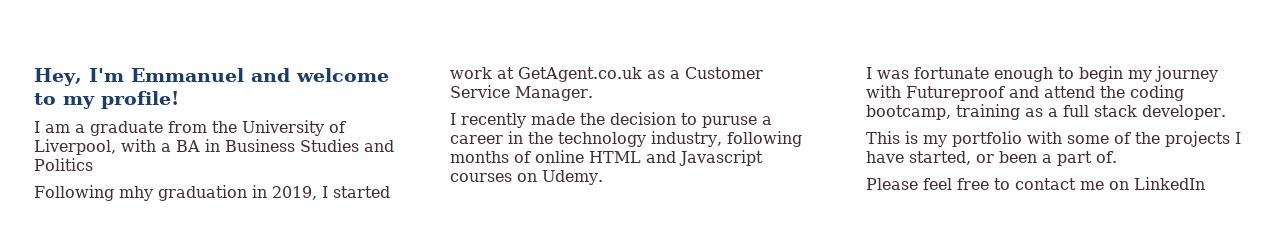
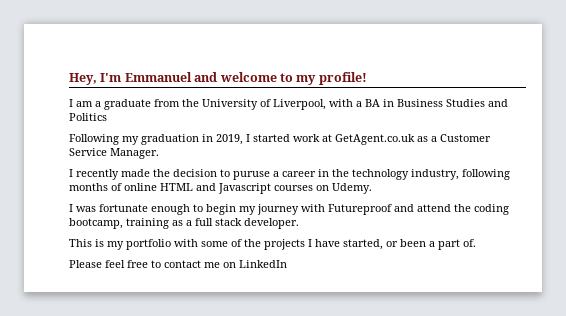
[118,186,153,201] mhy -> [122,136,139,145] my

